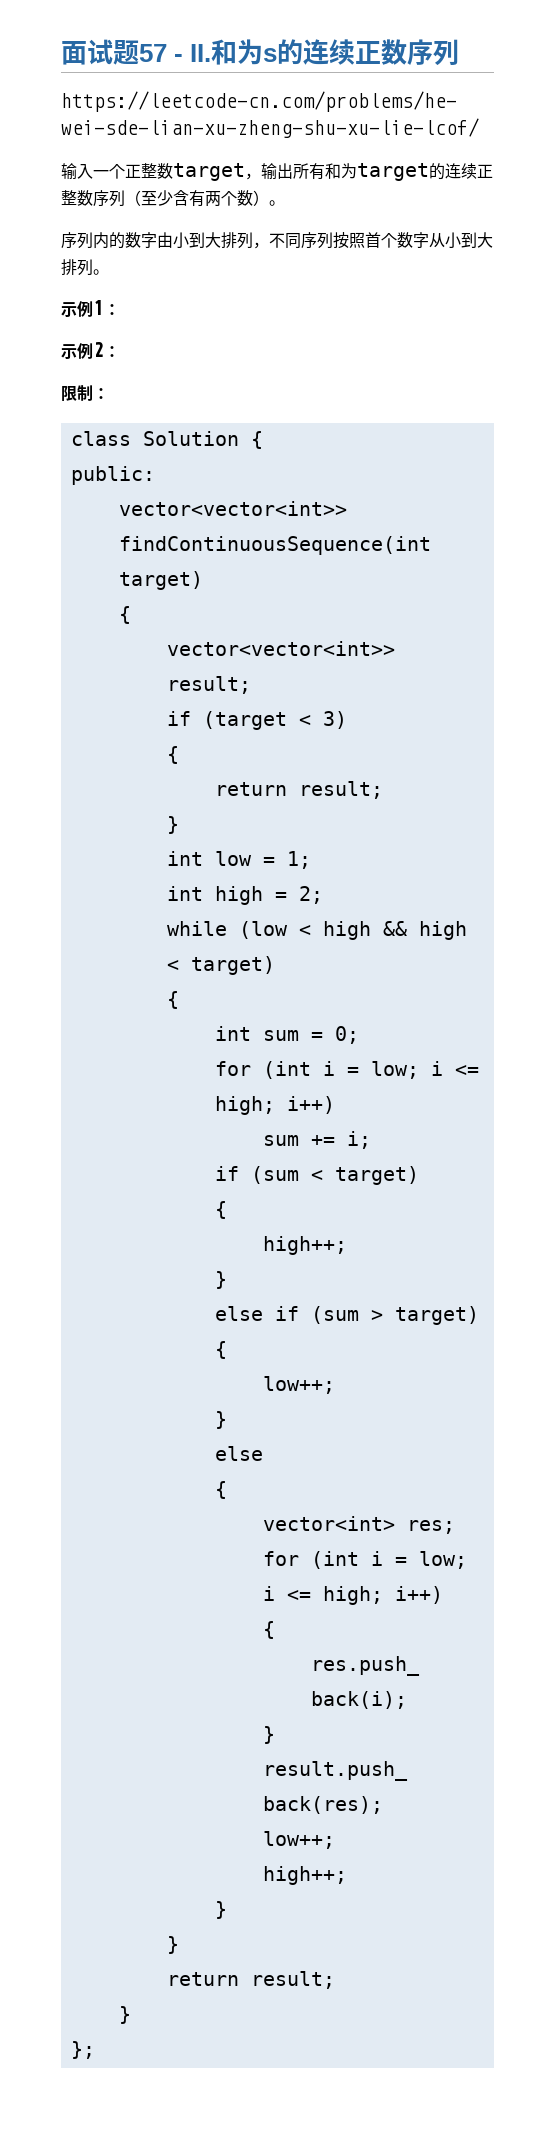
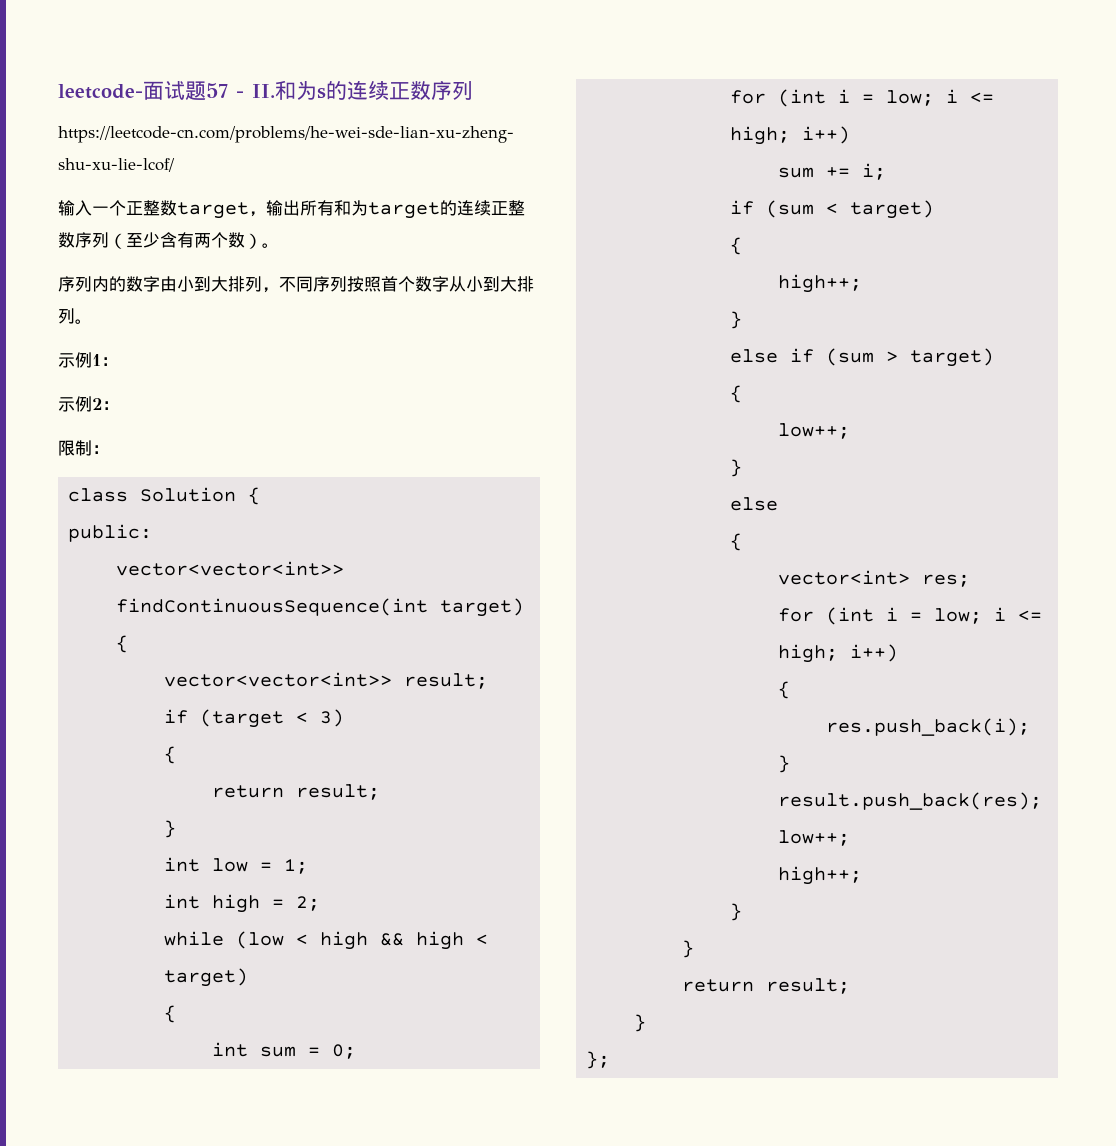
(61, 53) none -> [58,84,143,99] leetcode-

